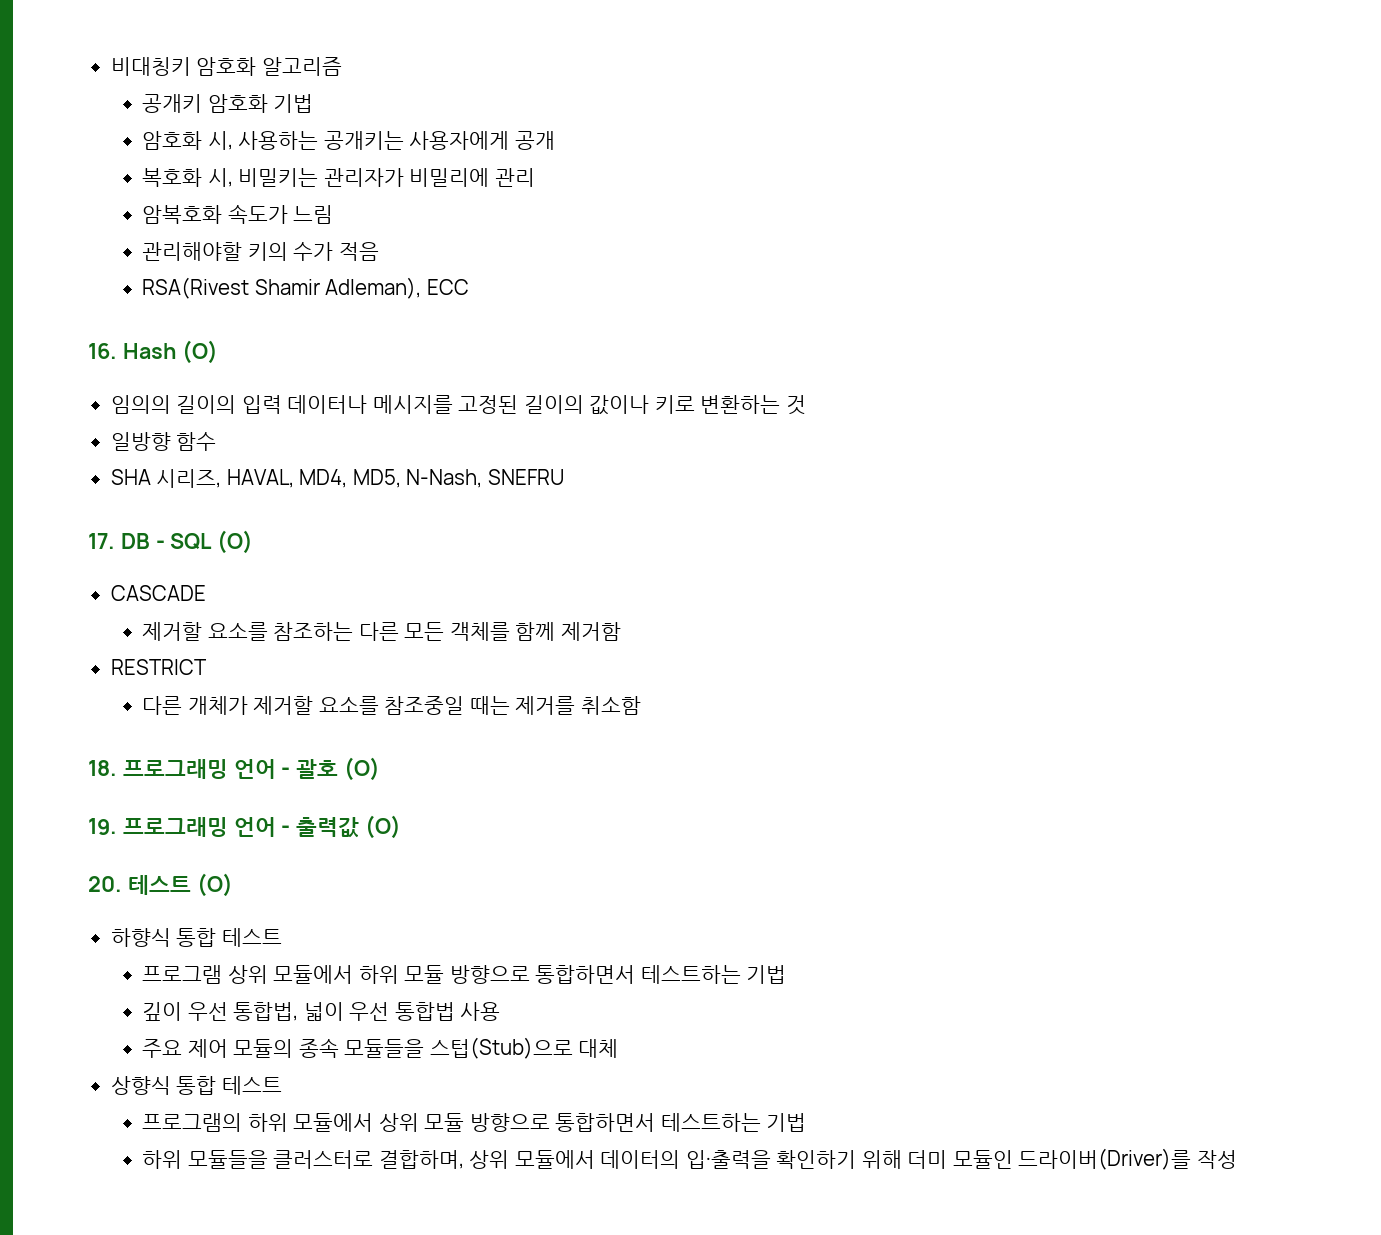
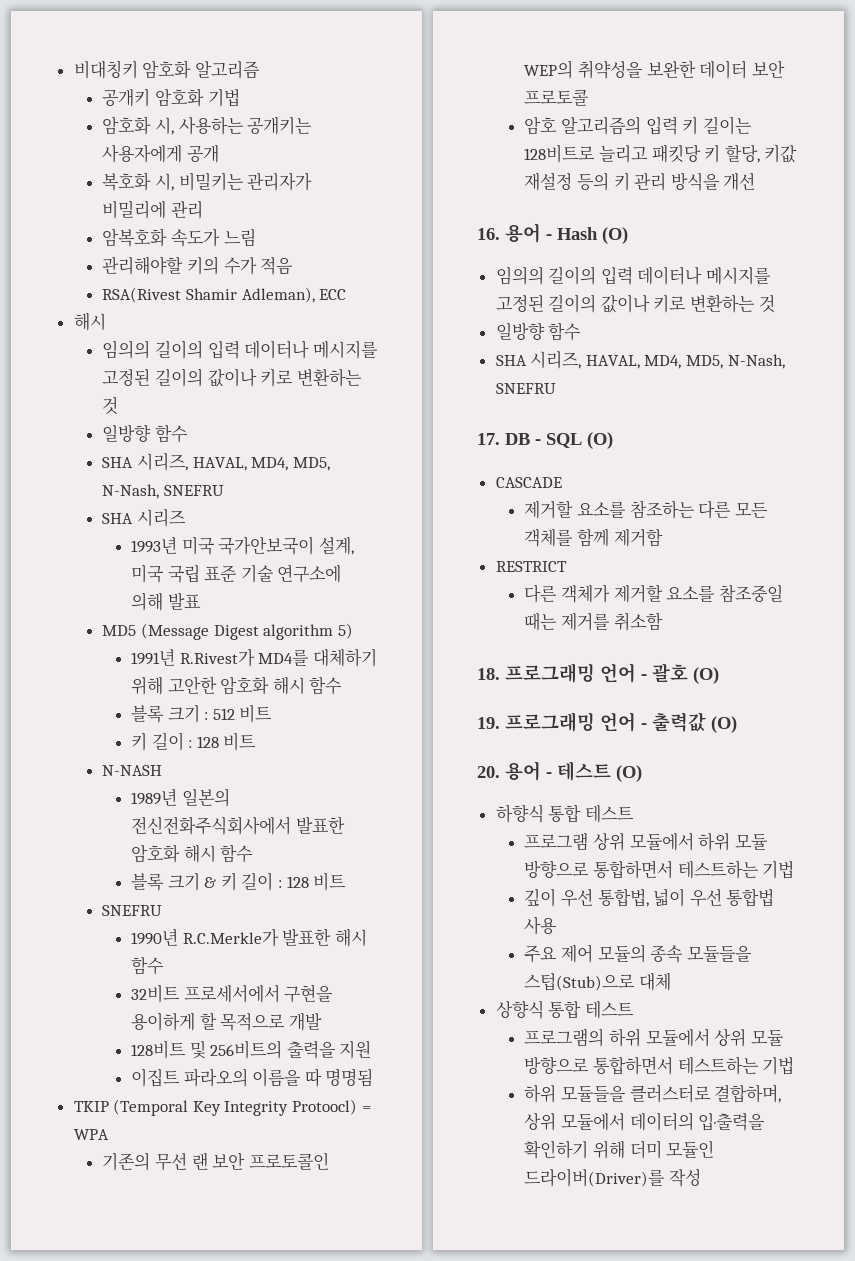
(469, 287) none -> [73,312,106,331] [102,340,378,359] [102,368,362,387] [102,397,119,415] [102,424,188,443] [102,453,330,471] [102,484,224,499] [102,509,186,527] [131,536,354,555] [131,564,342,583] [131,592,201,611] [102,623,353,640] [131,648,377,667] [131,676,343,695] [131,704,273,723] [131,732,257,751] [102,765,163,776] [131,788,230,807] [131,816,345,835] [131,844,254,863] [131,872,347,891] [102,905,163,916] [131,928,367,947] [131,956,165,975] [131,984,334,1003] [131,1012,322,1031] [131,1040,372,1059] [131,1068,374,1087] [73,1099,371,1116] [73,1129,109,1140] [102,1152,329,1171] [524,60,785,79] [524,89,590,106] [524,116,752,135] [524,144,798,163] [524,172,756,191] // 해시 // 임의의 길이의 입력 데이터나 메시지를 고정된 길이의 값이나 키로 변환하는 것 // 일방향 함수 // SHA 시리즈, HAVAL, MD4, MD5, N-Nash, SNEFRU // SHA 시리즈 // 1993년 미국 국가안보국이 설계, 미국 국립 표준 기술 연구소에 의해 발표 // MD5 (Message Digest algorithm 5) // 1991년 R.Rivest가 MD4를 대체하기 위해 고안한 암호화 해시 함수 // 블록 크기 : 512 비트 // 키 길이 : 128 비트 // N-NASH // 1989년 일본의 전신전화주식회사에서 발표한 암호화 해시 함수 // 블록 크기 & 키 길이 : 128 비트 // SNEFRU // 1990년 R.C.Merkle가 발표한 해시 함수 // 32비트 프로세서에서 구현을 용이하게 할 목적으로 개발 // 128비트 및 256비트의 출력을 지원 // 이집트 파라오의 이름을 따 명명됨 // TKIP (Temporal Key Integrity Protoocl) = WPA // 기존의 무선 랜 보안 프로토콜인 WEP의 취약성을 보완한 데이터 보안 프로토콜 // 암호 알고리즘의 입력 키 길이는 128비트로 늘리고 패킷당 키 할당, 키값 재설정 등의 키 관리 방식을 개선
(117, 351) none -> [505,223,552,243] 용어 -
[187,696,248,715] 개체가 -> [560,584,610,603] 객체가
(122, 884) none -> [505,761,552,781] 용어 -

